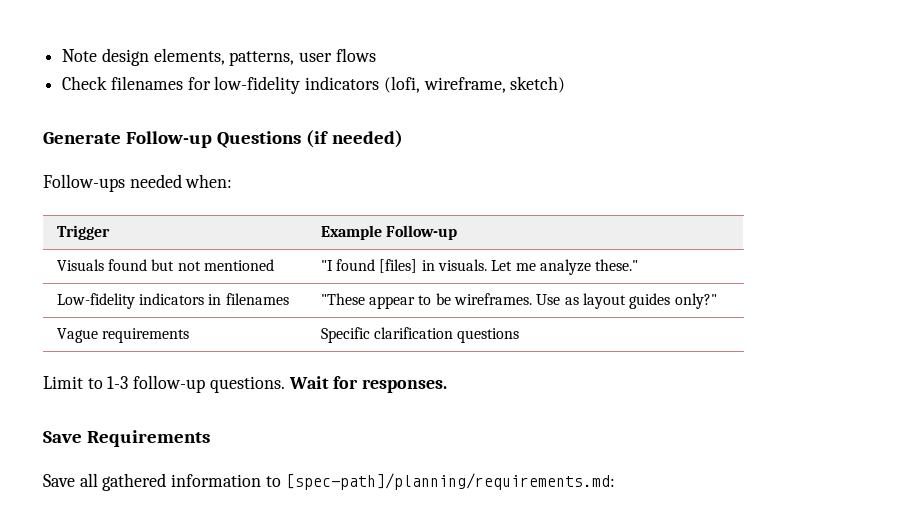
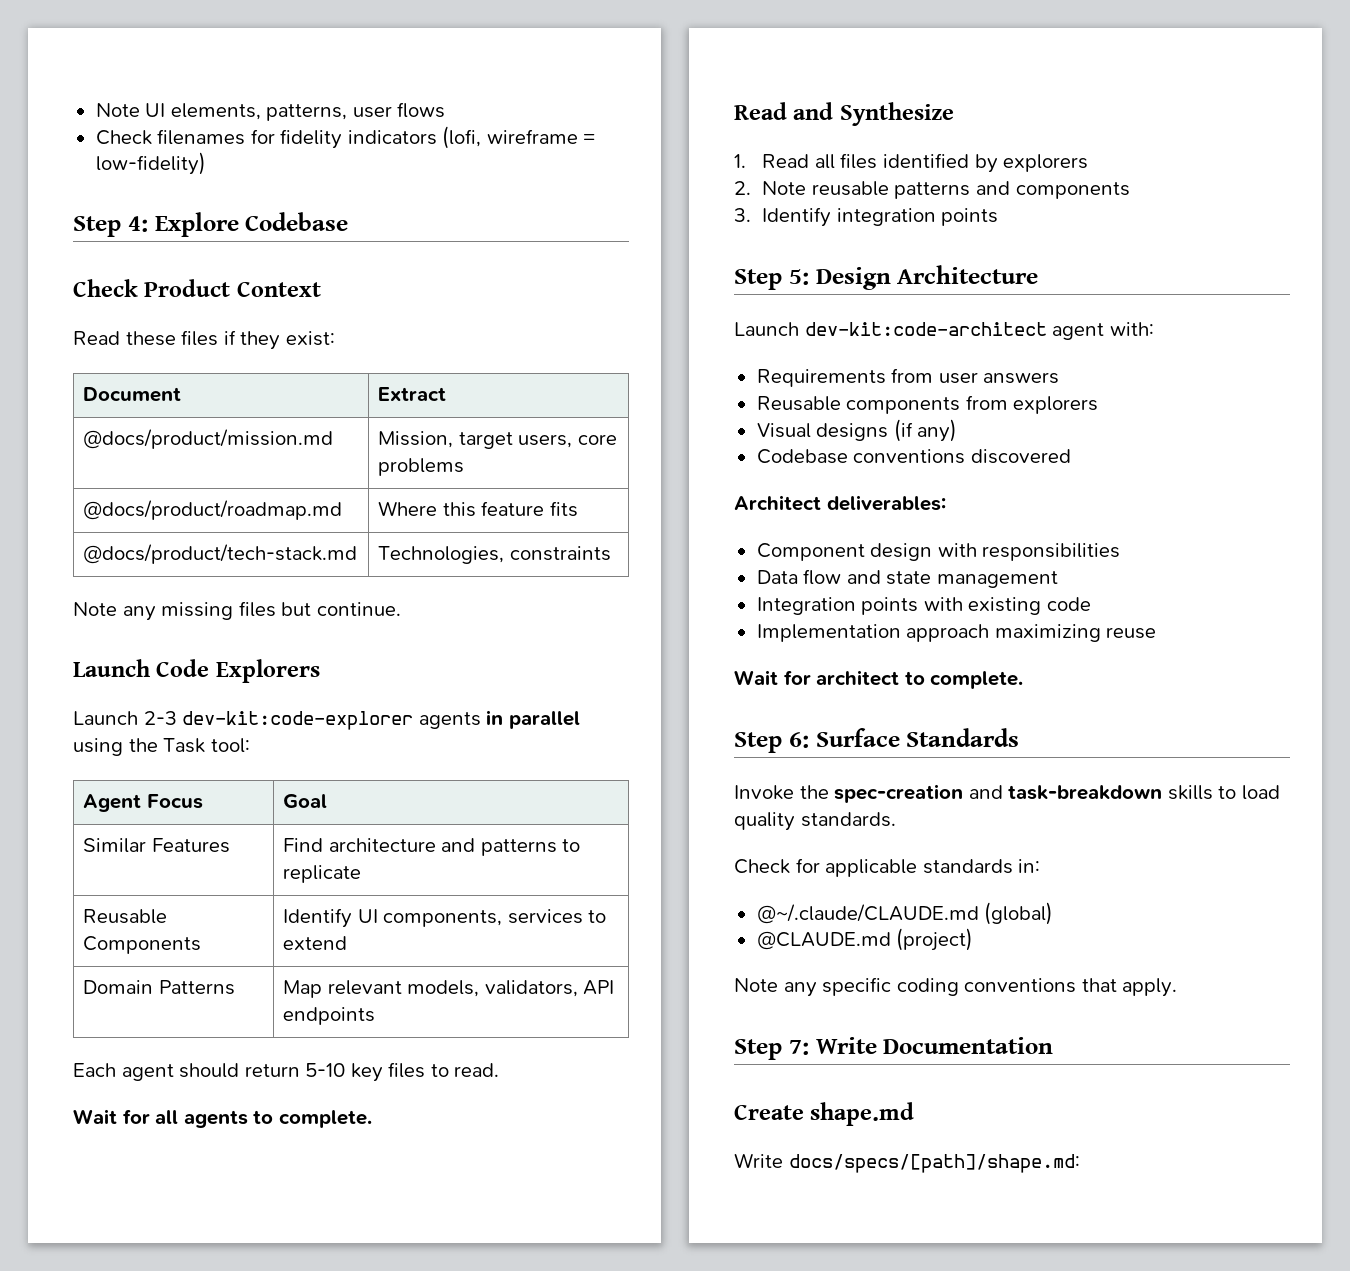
[62,48,149,66] Note design -> [95,103,166,117] Note UI
[214,76,301,94] low-fidelity -> [280,129,343,149] fidelity
[423,76,566,93] [43,130,403,148] [43,174,233,192] [56,225,110,240] [320,225,458,240] [56,259,275,271] [320,259,639,275] [56,293,289,309] [320,293,717,309] [56,328,190,343] [320,327,520,343] [43,375,448,393] [43,430,211,447] [43,473,615,491] wireframe, sketch) // Generate Follow-up Questions (if needed) // Follow-ups needed when: // Trigger | Example Follow-up // Visuals found but not mentioned | "I found [files] in visuals. Let me analyze these." // Low-fidelity indicators in filenames | "These appear to be wireframes. Use as layout guides only?" // Vague requirements | Specific clarification questions // Limit to 1-3 follow-up questions. Wait for responses. // Save Requirements // Save all gathered information to [spec-path]/planning/requirements.md: -> [486,129,596,144] [95,152,206,175] [73,212,349,237] [73,279,321,297] [73,330,335,350] [83,387,182,402] [378,387,447,401] [83,429,334,449] [378,431,617,449] [378,458,465,476] [83,500,343,520] [378,501,578,517] [83,544,358,564] [378,546,611,564] [73,601,401,621] [73,659,320,683] [73,710,580,730] [73,738,250,756] [83,794,204,812] [283,794,328,808] [83,838,230,853] [283,838,581,856] [283,865,362,883] [83,909,168,924] [83,936,202,954] [283,908,607,928] [283,936,348,950] [83,980,235,995] [283,980,615,998] [283,1007,376,1025] [73,1062,500,1082] [73,1109,372,1128] [734,102,954,126] [734,153,1089,173] [734,181,1130,199] [734,207,999,227] [734,265,1039,290] [734,322,1154,340] [756,368,1060,387] [756,395,1099,414] [756,419,958,442] [756,449,1071,464] [734,495,946,511] [756,543,1121,561] [756,569,1058,588] [756,597,1091,615] [756,624,1157,642] [734,670,1024,689] [734,728,1020,753] [734,784,1280,803] [734,812,896,831] [734,858,1041,877] [756,902,1054,925] [756,928,974,951] [734,977,1178,997] [734,1037,1054,1060] [734,1102,915,1126] [734,1153,1080,1173] wireframe = low-fidelity) // Step 4: Explore Codebase // Check Product Context // Read these files if they exist: // Document | Extract // @docs/product/mission.md | Mission, target users, core problems // @docs/product/roadmap.md | Where this feature fits // @docs/product/tech-stack.md | Technologies, constraints // Note any missing files but continue. // Launch Code Explorers // Launch 2-3 dev-kit:code-explorer agents in parallel using the Task tool: // Agent Focus | Goal // Similar Features | Find architecture and patterns to replicate // Reusable Components | Identify UI components, services to extend // Domain Patterns | Map relevant models, validators, API endpoints // Each agent should return 5-10 key files to read. // Wait for all agents to complete. // Read and Synthesize // 1. Read all files identified by explorers // 2. Note reusable patterns and components // 3. Identify integration points // Step 5: Design Architecture // Launch dev-kit:code-architect agent with: // Requirements from user answers // Reusable components from explorers // Visual designs (if any) // Codebase conventions discovered // Architect deliverables: // Component design with responsibilities // Data flow and state management // Integration points with existing code // Implementation approach maximizing reuse // Wait for architect to complete. // Step 6: Surface Standards // Invoke the spec-creation and task-breakdown skills to load quality standards. // Check for applicable standards in: // @~/.claude/CLAUDE.md (global) // @CLAUDE.md (project) // Note any specific coding conventions that apply. // Step 7: Write Documentation // Create shape.md // Write docs/specs/[path]/shape.md:

